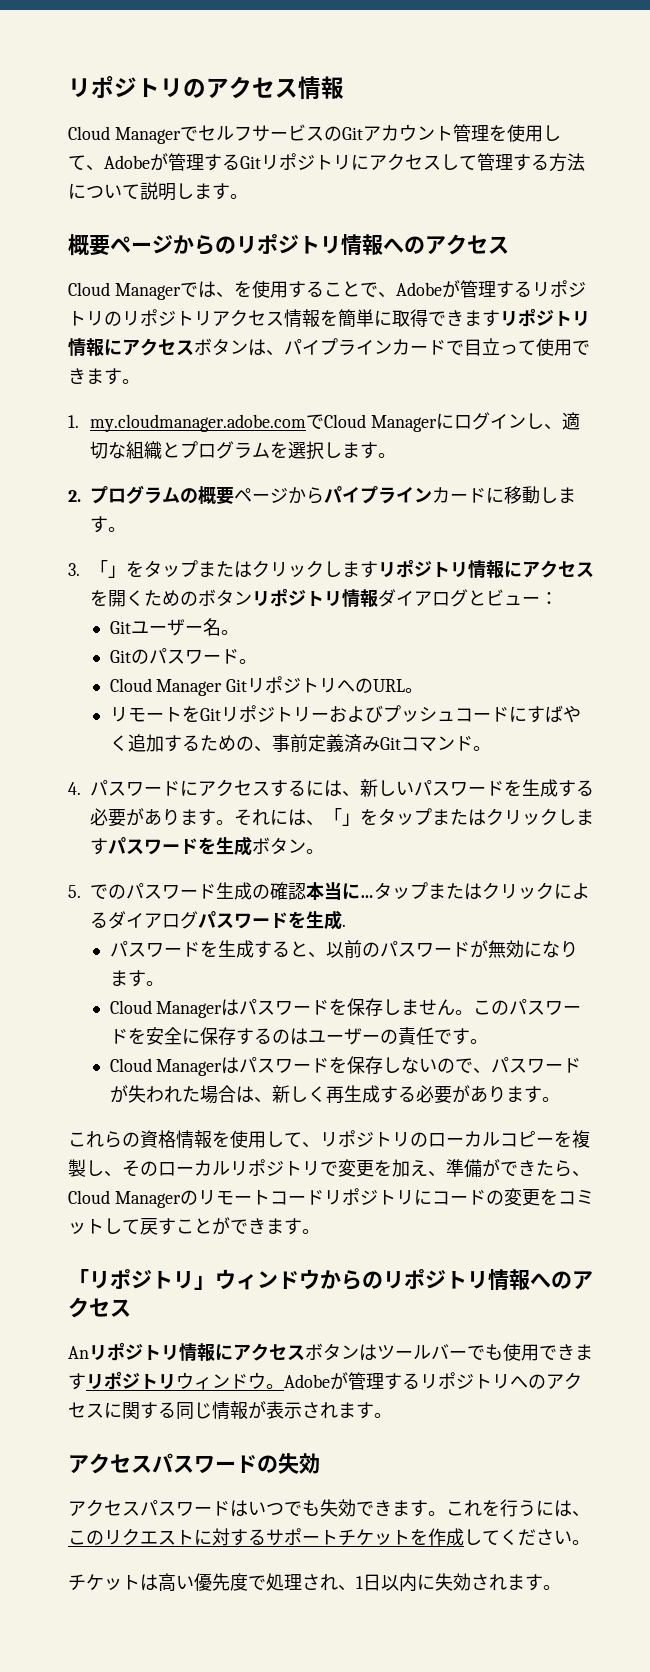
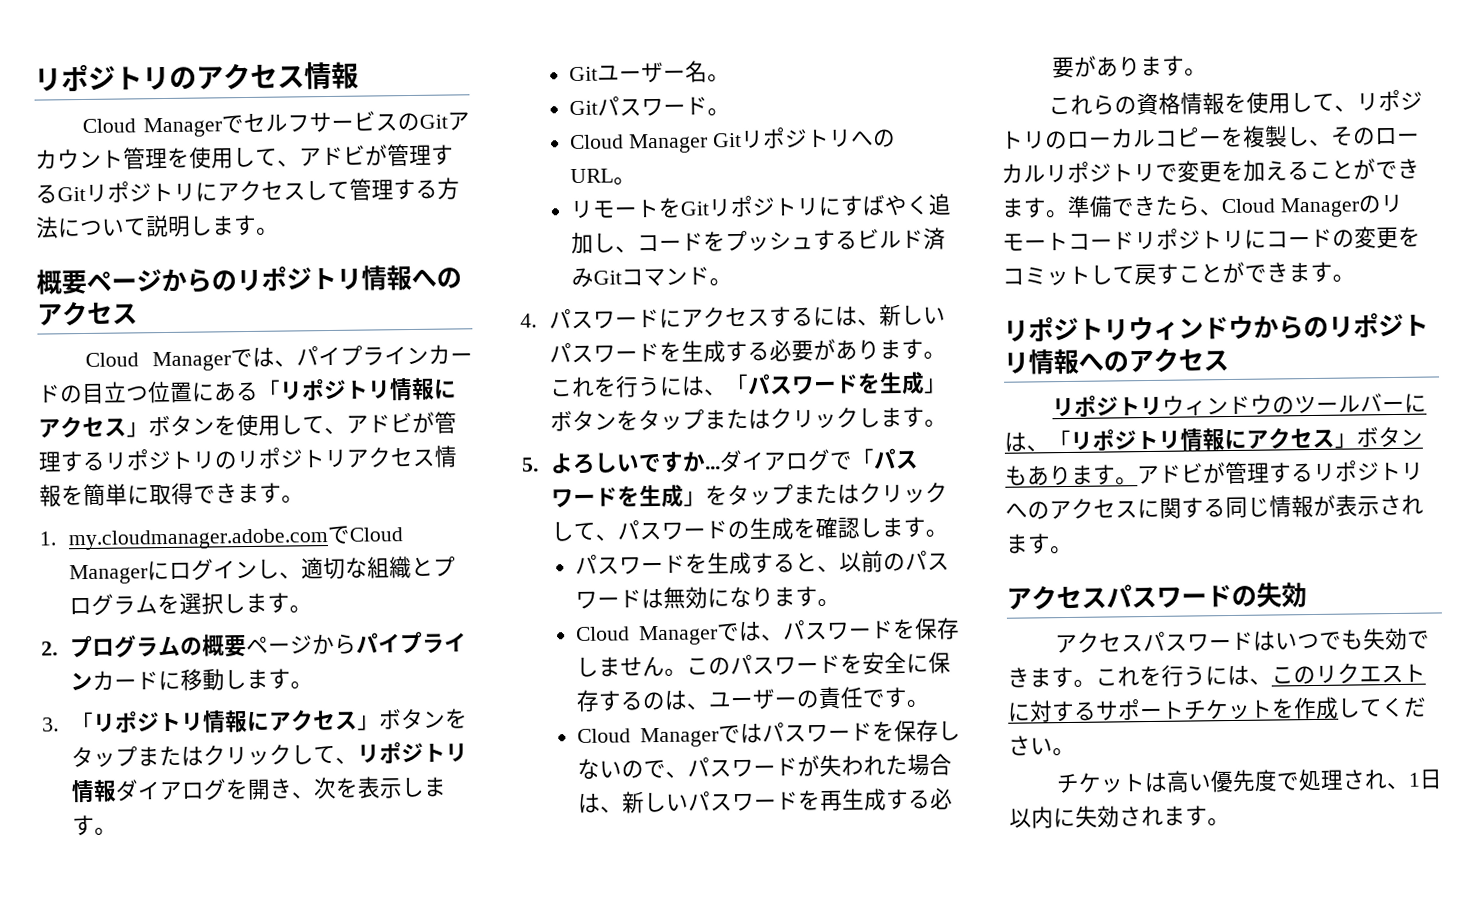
[104,155,150,169] Adobe -> [299,144,366,167] アドビ
[233,280,442,298] を使用することで、Adobe -> [296,344,473,366] [38,377,457,405] [38,411,413,439] パイプラインカードの目立つ位置にある「リポジトリ情報にアクセス」ボタンを使用して、アドビ
[500,308,590,327] [68,338,590,356] [68,368,122,385] リポジトリ情報にアクセスボタンは、パイプラインカードで目立って使用できます -> (282, 492) none
[107,559,594,578] [89,589,252,607] 」をタップまたはクリックしますリポジトリ情報にアクセスを開くためのボタン -> [92,708,468,734] [70,744,358,768] リポジトリ情報にアクセス」ボタンをタップまたはクリックして、
[467,589,558,606] とビュー： -> [224,776,447,801] [71,814,117,836] を開き、次を表示します。
[130,649,149,664] の -> (599, 108) none
[310,705,581,723] [109,734,344,752] ーおよびプッシュコードにすばやく追加するための、事前定義 -> [818,193,953,217] [571,228,925,255] にすばやく追加し、コードをプッシュするビルド
[234,808,594,826] [90,836,324,856] [68,882,590,900] [90,910,346,930] それには、「」をタップまたはクリックしますパスワードを生成ボタン。 // 5.でのパスワード生成の確認本当に…タップまたはクリックによるダイアログパスワードを生成. -> [548,371,947,398] [549,406,947,432] [521,448,919,475] [550,482,948,509] [550,516,948,542] これを行うには、「パスワードを生成」ボタンをタップまたはクリックします。 // 5.よろしいですか...ダイアログで「パスワードを生成」をタップまたはクリックして、パスワードの生成を確認します。
[469,940,488,958] が -> [641,588,665,609] は
[221,999,240,1016] は -> [716,621,784,642] では、
(308, 1036) none -> [686,702,711,710] 、
(223, 1067) none -> [718,725,741,744] で
[307,1086,326,1102] く -> [666,790,822,812] いパスワードを
[428,1159,500,1178] 、準備が -> [1287,158,1420,181] [1001,195,1113,219] ることができます。準備
[68,1269,215,1290] 「リポジトリ」 -> [1003,317,1129,342] リポジトリ
[68,1342,593,1361] [68,1371,330,1390] Anリポジトリ情報にアクセスボタンはツールバーでも使用できますリポジトリウィンドウ。Adobe -> [1052,393,1428,417] [1004,426,1423,452] [1005,462,1204,486] リポジトリウィンドウのツールバーには、「リポジトリ情報にアクセス」ボタンもあります。アドビ

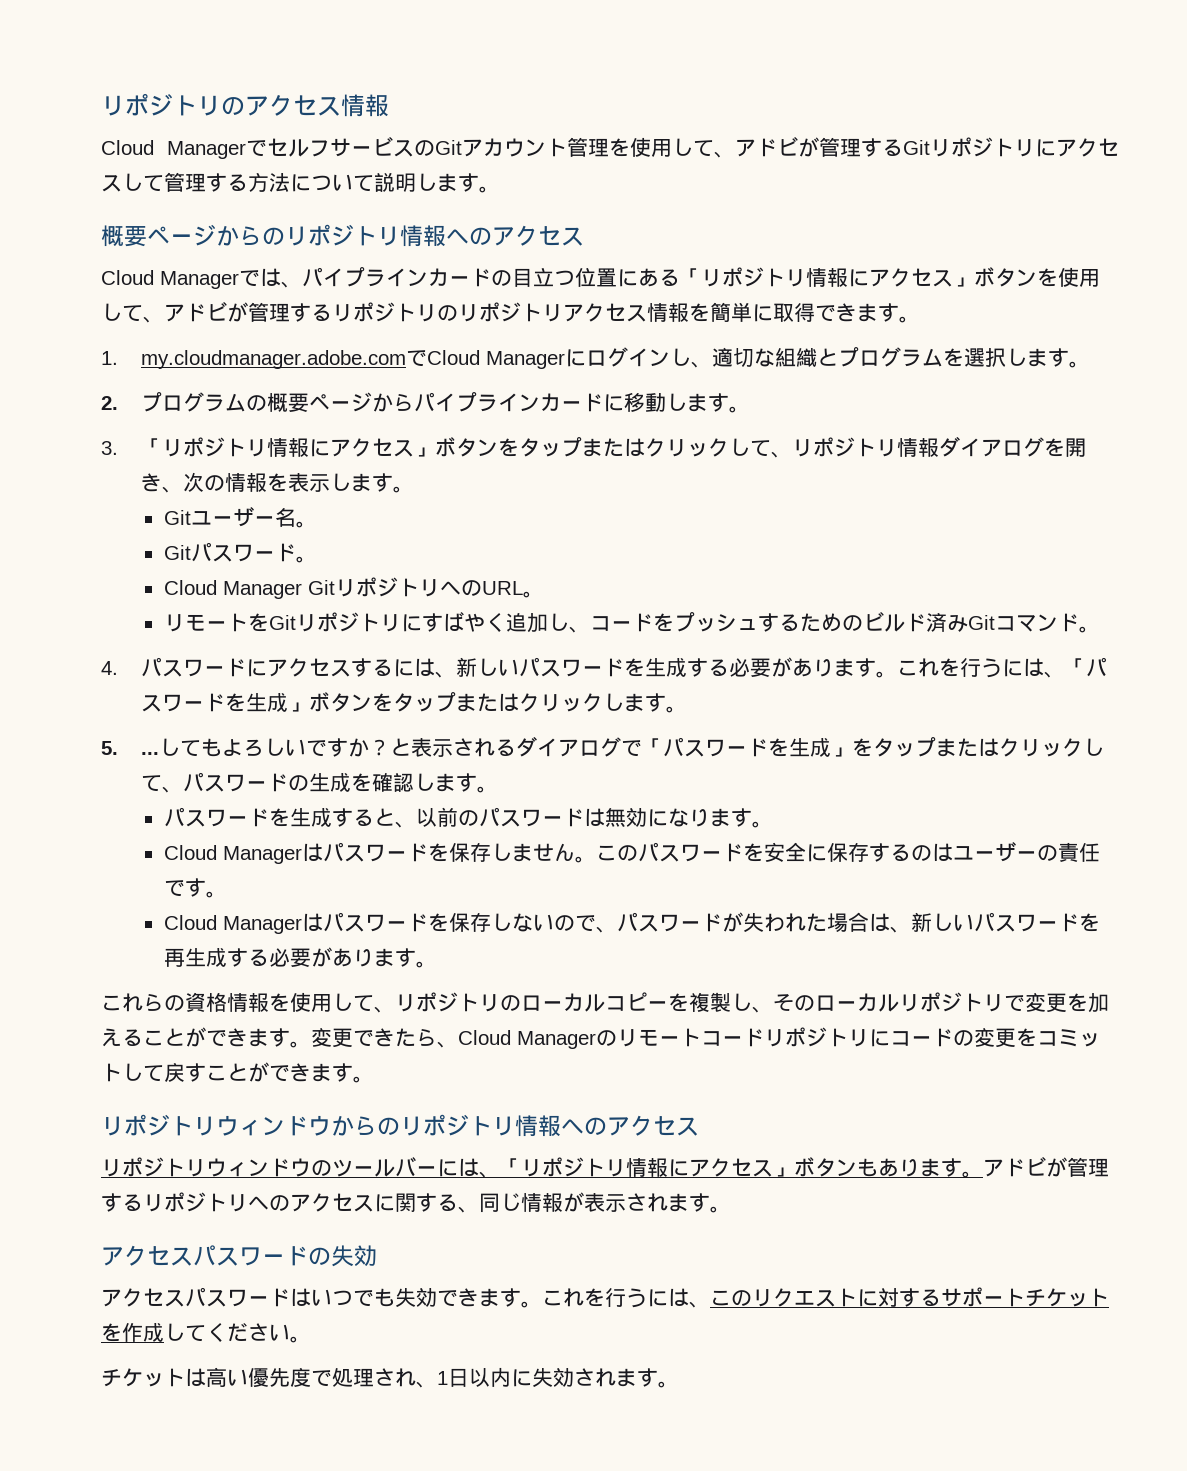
(337, 788) none -> [203,473,267,492] の情報
(859, 240) none -> [799,613,863,632] ための
(539, 464) none -> [140,738,222,757] ...しても
[704,466,721,470] ... -> [368,738,516,757] ？と表示される
[716,621,784,642] では、 -> [301,843,323,862] は
[686,702,711,710] 、 -> (953, 852) none
[718,725,741,744] で -> (302, 925) none
[1067,195,1113,218] 準備 -> [311,1028,353,1048] 変更
(1226, 508) none -> [458,1206,479,1213] 、

